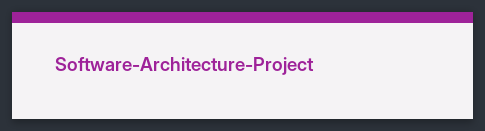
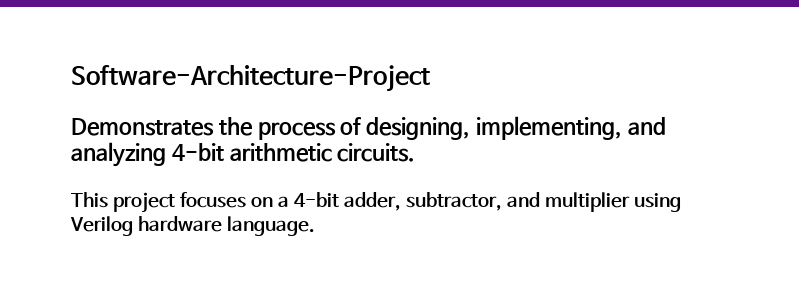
(314, 66) none -> [71,116,666,140] [71,142,416,167] [71,192,681,213] [70,216,315,236] // Demonstrates the process of designing, implementing, and analyzing 4-bit arithmetic circuits. // This project focuses on a 4-bit adder, subtractor, and multiplier using Verilog hardware language.

